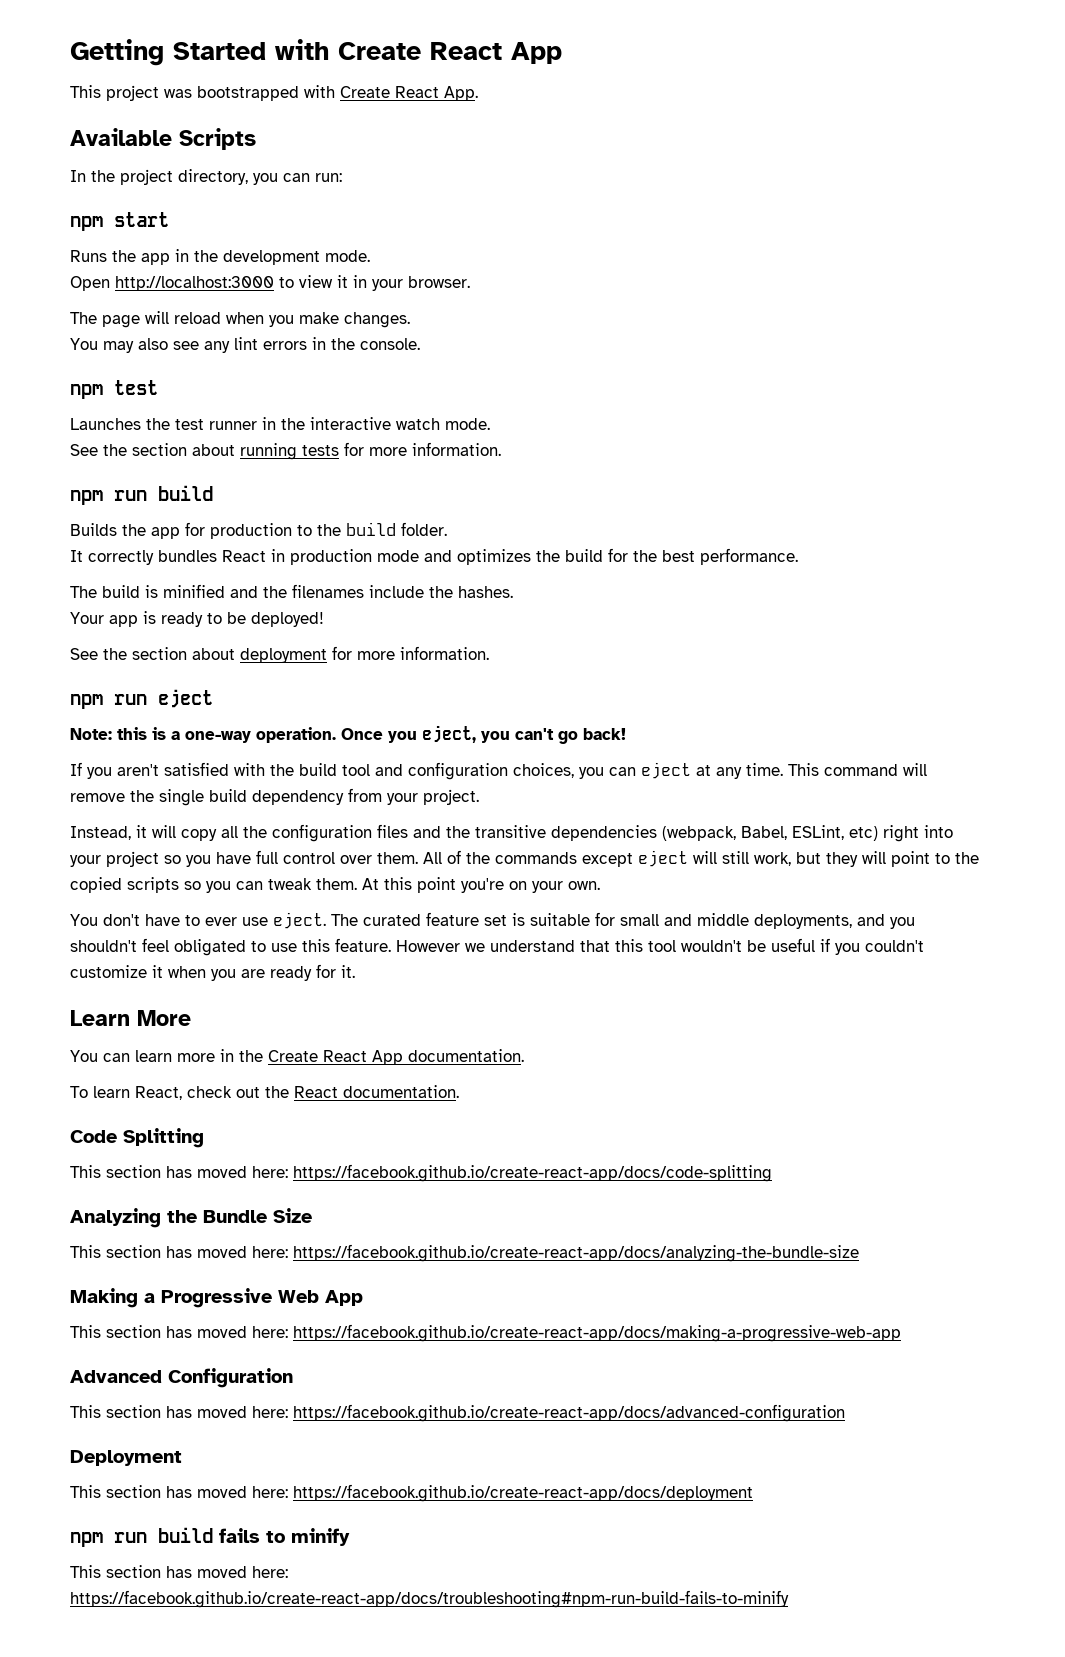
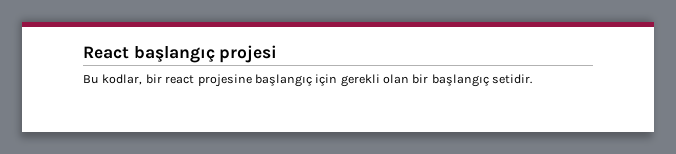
[70,39,562,66] [70,85,478,101] [70,128,256,150] [70,169,342,185] [70,212,169,231] [70,249,370,265] [70,275,470,291] [70,311,410,328] [70,337,420,353] [70,380,158,399] [70,417,490,430] [70,442,501,460] [70,485,213,505] [70,522,447,539] [70,548,798,565] [70,584,513,598] [70,611,324,627] [70,646,489,663] [70,689,213,709] [70,725,626,744] [70,762,927,780] [70,788,479,806] [70,824,953,842] [70,850,979,867] [70,877,600,893] [70,912,915,929] [70,938,924,956] [70,964,355,981] [70,1010,191,1026] [70,1049,524,1065] [70,1085,459,1100] [70,1128,204,1148] [70,1164,772,1182] [70,1208,312,1228] [70,1244,859,1262] [70,1288,363,1308] [70,1324,901,1342] [70,1368,293,1388] [70,1404,845,1422] [70,1450,182,1466] [70,1484,753,1502] [70,1527,350,1547] [70,1565,288,1578] [70,1590,789,1608] Getting Started with Create React App // This project was bootstrapped with Create React App. // Available Scripts // In the project directory, you can run: // npm start // Runs the app in the development mode. // Open http://localhost:3000 to view it in your browser. // The page will reload when you make changes. // You may also see any lint errors in the console. // npm test // Launches the test runner in the interactive watch mode. // See the section about running tests for more information. // npm run build // Builds the app for production to the build folder. // It correctly bundles React in production mode and optimizes the build for the best performance. // The build is minified and the filenames include the hashes. // Your app is ready to be deployed! // See the section about deployment for more information. // npm run eject // Note: this is a one-way operation. Once you eject, you can't go back! // If you aren't satisfied with the build tool and configuration choices, you can eject at any time. This command will remove the single build dependency from your project. // Instead, it will copy all the configuration files and the transitive dependencies (webpack, Babel, ESLint, etc) right into your project so you have full control over them. All of the commands except eject will still work, but they will point to the copied scripts so you can tweak them. At this point you're on your own. // You don't have to ever use eject. The curated feature set is suitable for small and middle deployments, and you shouldn't feel obligated to use this feature. However we understand that this tool wouldn't be useful if you couldn't customize it when you are ready for it. // Learn More // You can learn more in the Create React App documentation. // To learn React, check out the React documentation. // Code Splitting // This section has moved here: https://facebook.github.io/create-react-app/docs/code-splitting // Analyzing the Bundle Size // This section has moved here: https://facebook.github.io/create-react-app/docs/analyzing-the-bundle-size // Making a Progressive Web App // This section has moved here: https://facebook.github.io/create-react-app/docs/making-a-progressive-web-app // Advanced Configuration // This section has moved here: https://facebook.github.io/create-react-app/docs/advanced-configuration // Deployment // This section has moved here: https://facebook.github.io/create-react-app/docs/deployment // npm run build fails to minify // This section has moved here: https://facebook.github.io/create-react-app/docs/troubleshooting#npm-run-build-fails-to-minify -> [83,45,278,63] [83,74,533,87] React başlangıç projesi // Bu kodlar, bir react projesine başlangıç için gerekli olan bir başlangıç setidir.

